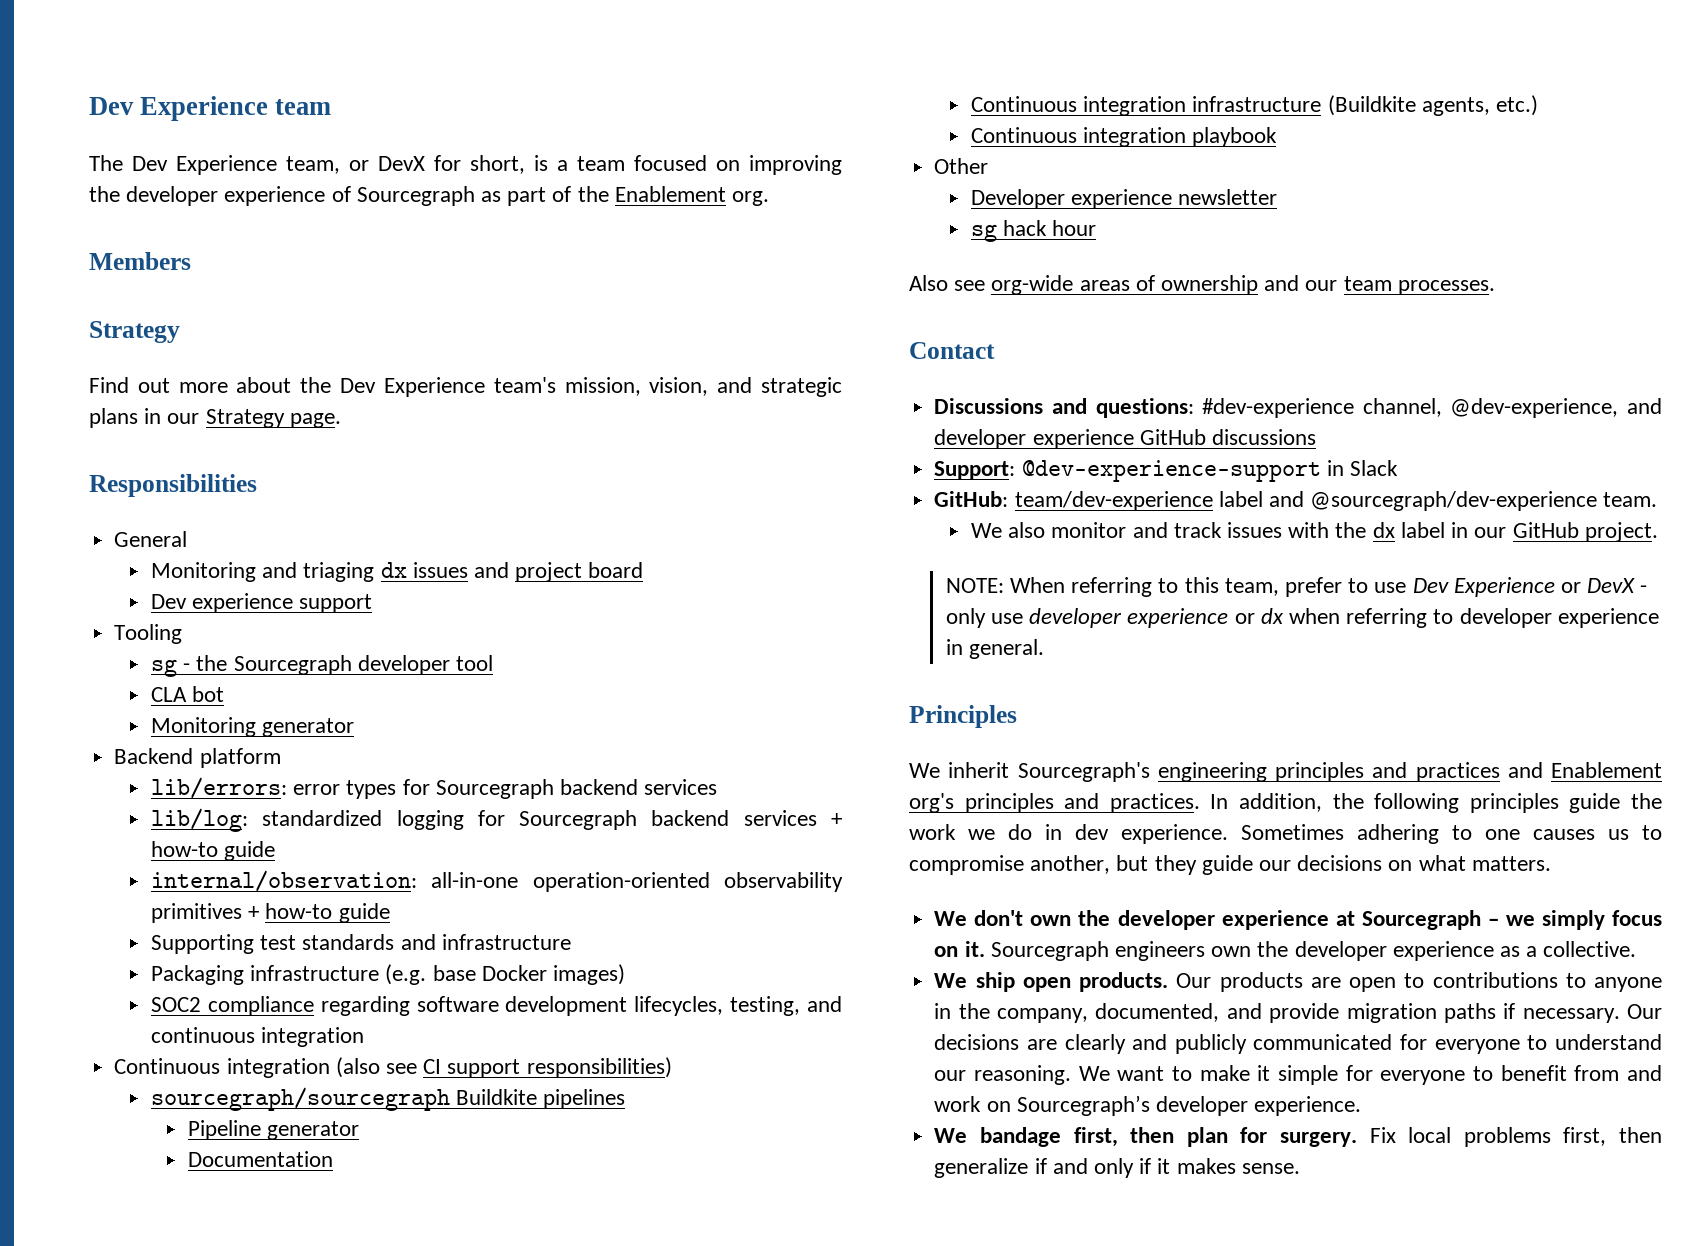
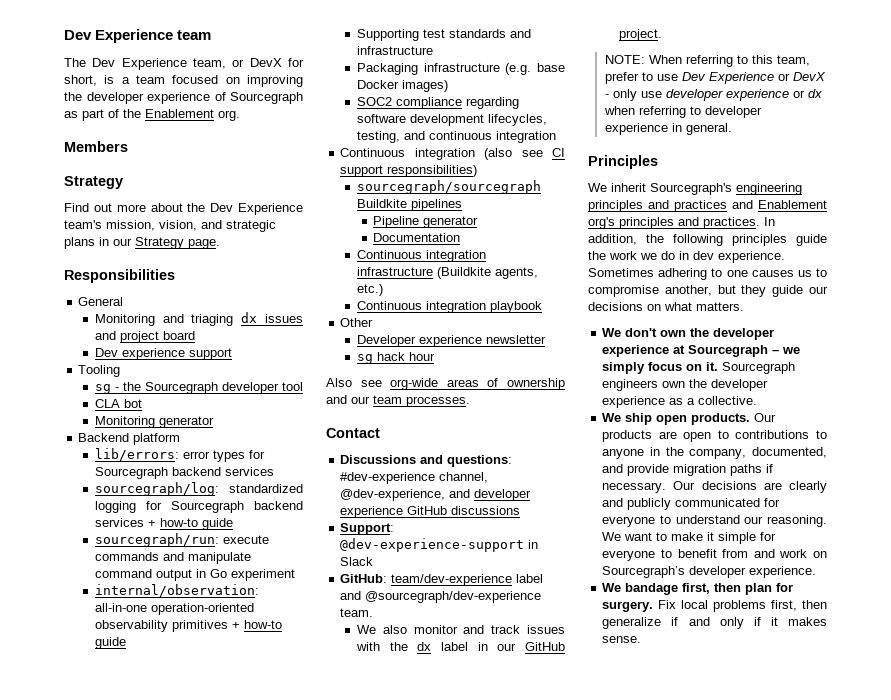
[151,808,249,832] lib/log: -> [94,482,219,496] sourcegraph/log:
(276, 851) none -> [94,533,269,547] [94,552,251,564] [94,569,295,581] // sourcegraph/run: execute commands and manipulate command output in Go experiment

